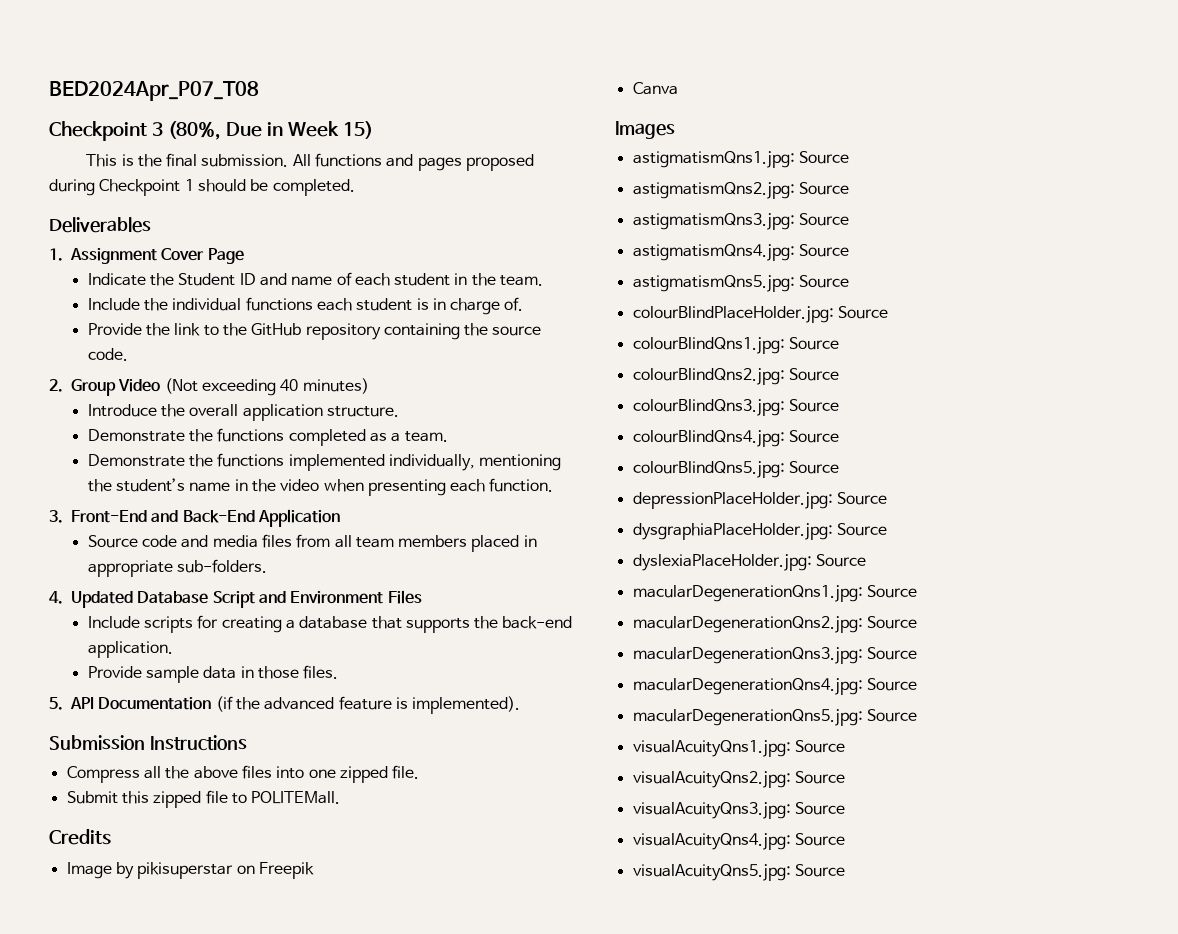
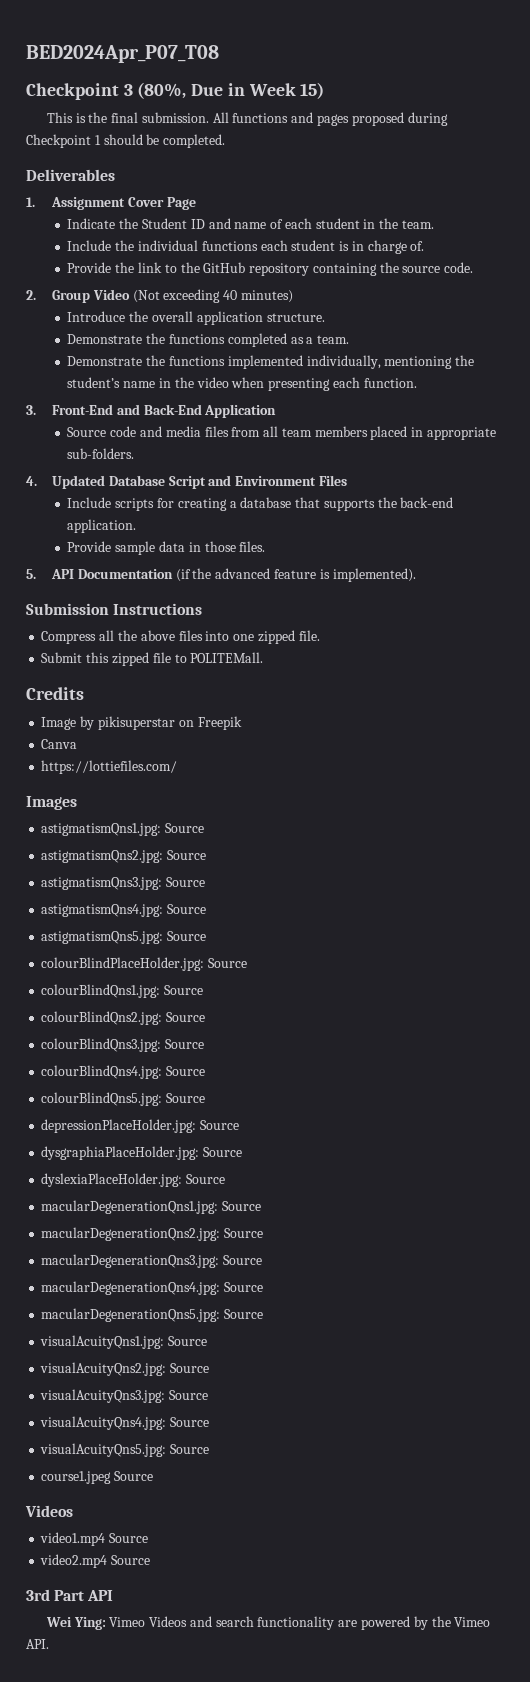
(678, 88) none -> [41,760,178,774] // https://lottiefiles.com/
(845, 870) none -> [41,1471,154,1484] [25,1505,73,1517] [40,1532,149,1546] [40,1554,151,1568] [26,1589,114,1601] [45,1616,491,1630] [26,1639,49,1649] // course1.jpeg Source // Videos // video1.mp4 Source // video2.mp4 Source // 3rd Part API // Wei Ying: Vimeo Videos and search functionality are powered by the Vimeo API.

